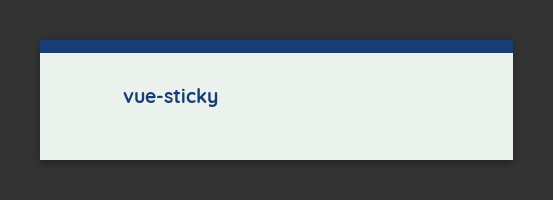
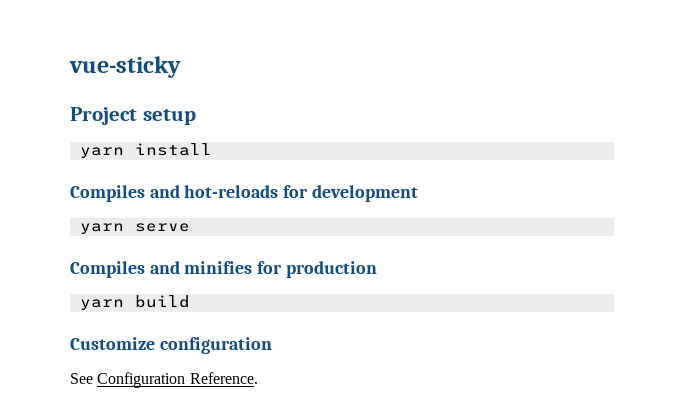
(218, 97) none -> [70,107,196,125] [79,143,212,158] [70,185,418,202] [79,223,190,234] [70,261,377,278] [79,295,190,310] [70,337,272,354] [70,372,258,388] // Project setup // yarn install // Compiles and hot-reloads for development // yarn serve // Compiles and minifies for production // yarn build // Customize configuration // See Configuration Reference.

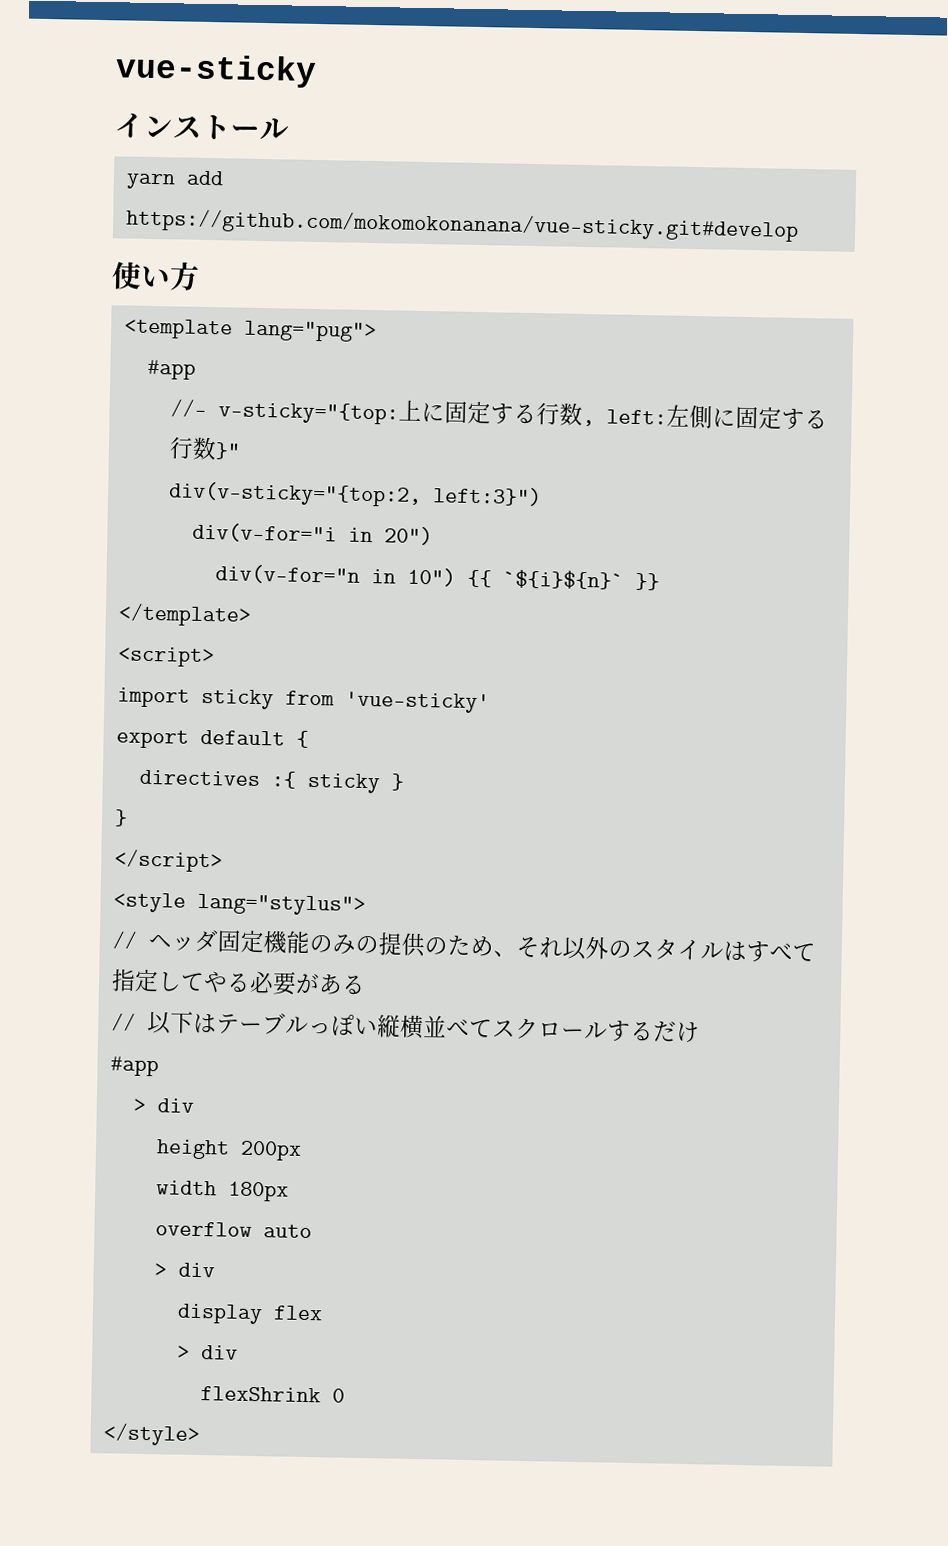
[70,107,196,125] [79,143,212,158] [70,185,418,202] [79,223,190,234] [70,261,377,278] [79,295,190,310] [70,337,272,354] [70,372,258,388] Project setup // yarn install // Compiles and hot-reloads for development // yarn serve // Compiles and minifies for production // yarn build // Customize configuration // See Configuration Reference. -> [114,112,290,140] [125,170,224,190] [124,208,799,242] [111,261,200,291] [122,318,377,343] [146,359,196,380] [169,399,828,431] [168,436,241,461] [167,481,542,507] [191,522,433,546] [214,564,660,591] [117,603,252,627] [116,646,215,668] [116,687,490,714] [115,729,309,749] [138,769,404,794] [113,809,128,827] [113,849,223,873] [112,892,366,917] [111,929,816,963] [110,968,366,996] [110,1010,700,1044] [109,1056,159,1077] [132,1098,194,1113] [155,1139,302,1161] [155,1180,289,1202] [154,1221,312,1239] [153,1262,215,1278] [176,1303,323,1325] [176,1345,238,1360] [199,1386,345,1403] [102,1423,200,1447] インストール // yarn add https://github.com/mokomokonanana/vue-sticky.git#develop // 使い方 // <template lang="pug"> // #app // //- v-sticky="{top:上に固定する行数, left:左側に固定する行数}" // div(v-sticky="{top:2, left:3}") // div(v-for="i in 20") // div(v-for="n in 10") {{ `${i}${n}` }} // </template> // <script> // import sticky from 'vue-sticky' // export default { // directives :{ sticky } // } // </script> // <style lang="stylus"> // // ヘッダ固定機能のみの提供のため、それ以外のスタイルはすべて指定してやる必要がある // // 以下はテーブルっぽい縦横並べてスクロールするだけ // #app // > div // height 200px // width 180px // overflow auto // > div // display flex // > div // flexShrink 0 // </style>

